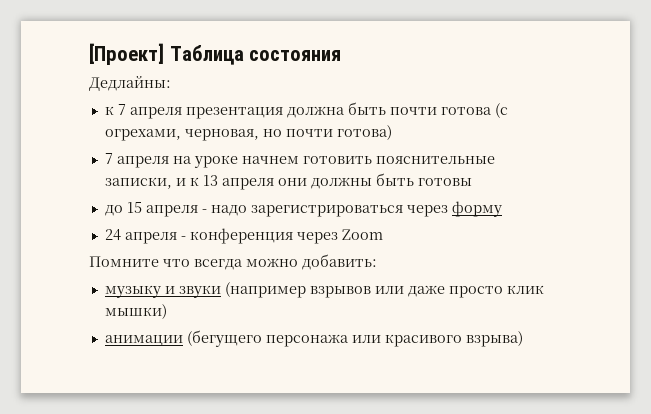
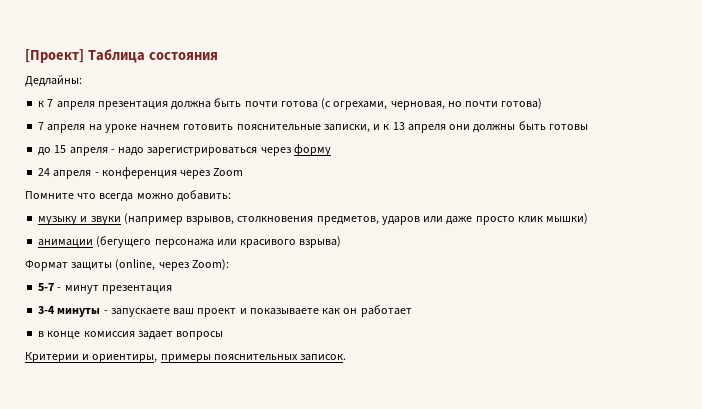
[309,286,371,298] взрывов -> [186,216,420,225] взрывов, столкновения предметов, ударов
(523, 339) none -> [25,259,229,271] [38,283,172,294] [38,305,412,317] [38,331,224,340] [25,352,347,363] // Формат защиты (online, через Zoom): // 5-7 - минут презентация // 3-4 минуты - запускаете ваш проект и показываете как он работает // в конце комиссия задает вопросы // Критерии и ориентиры, примеры пояснительных записок.

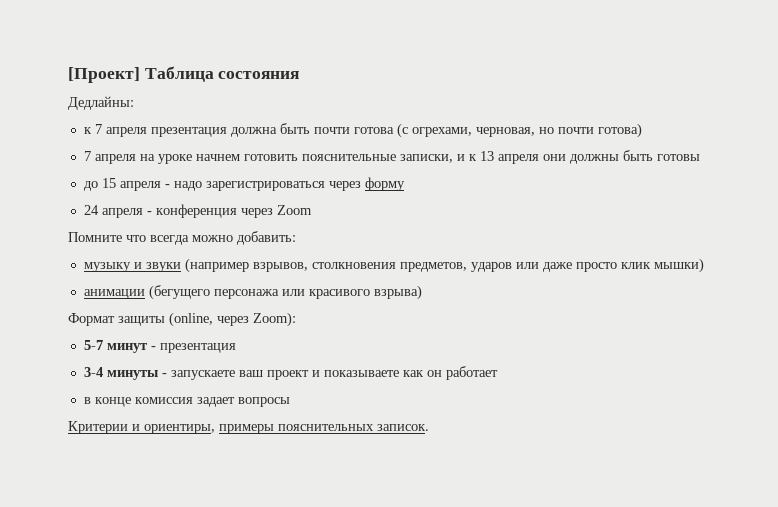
[57,285,99,294] - минут -> [106,343,156,353] минут -

